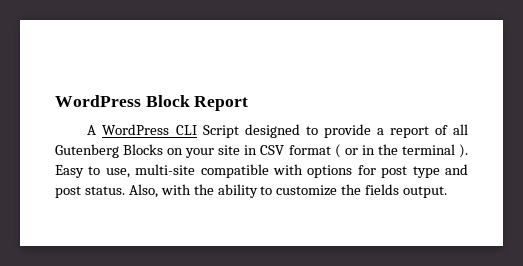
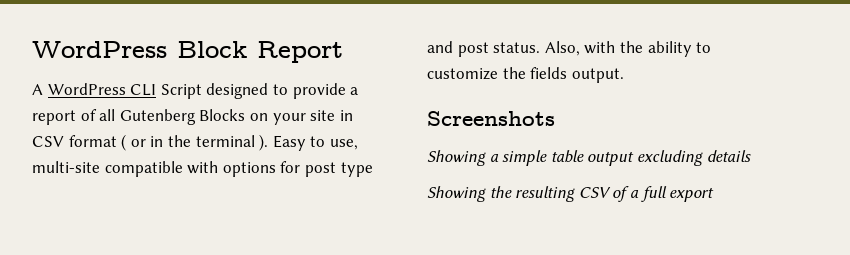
(448, 192) none -> [427,111,555,126] [427,150,751,166] [427,186,715,202] // Screenshots // Showing a simple table output excluding details // Showing the resulting CSV of a full export

